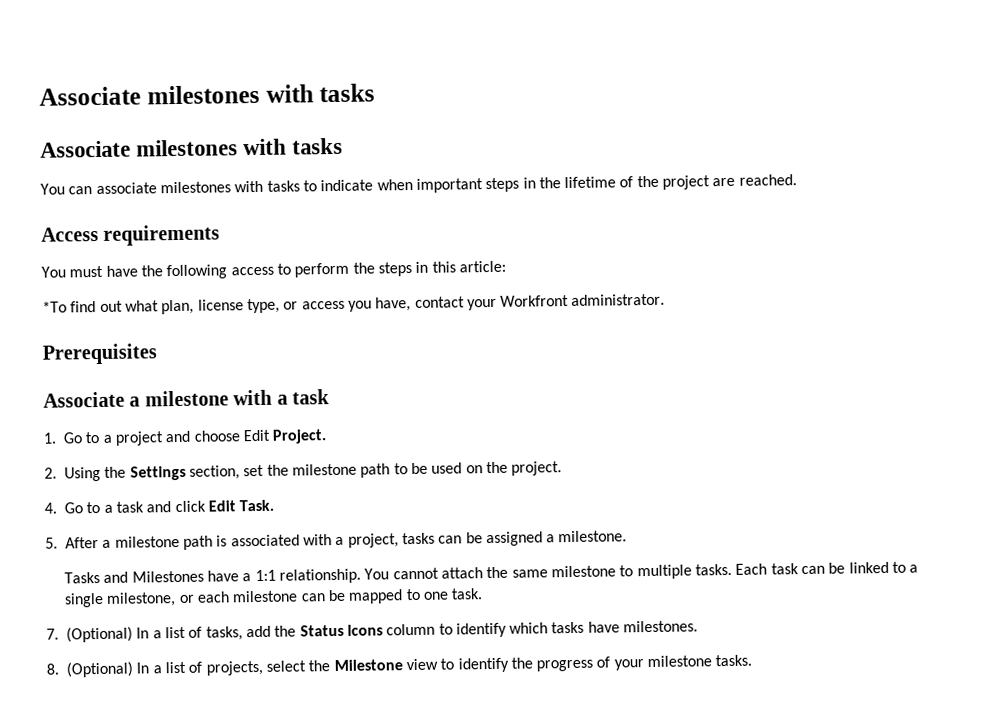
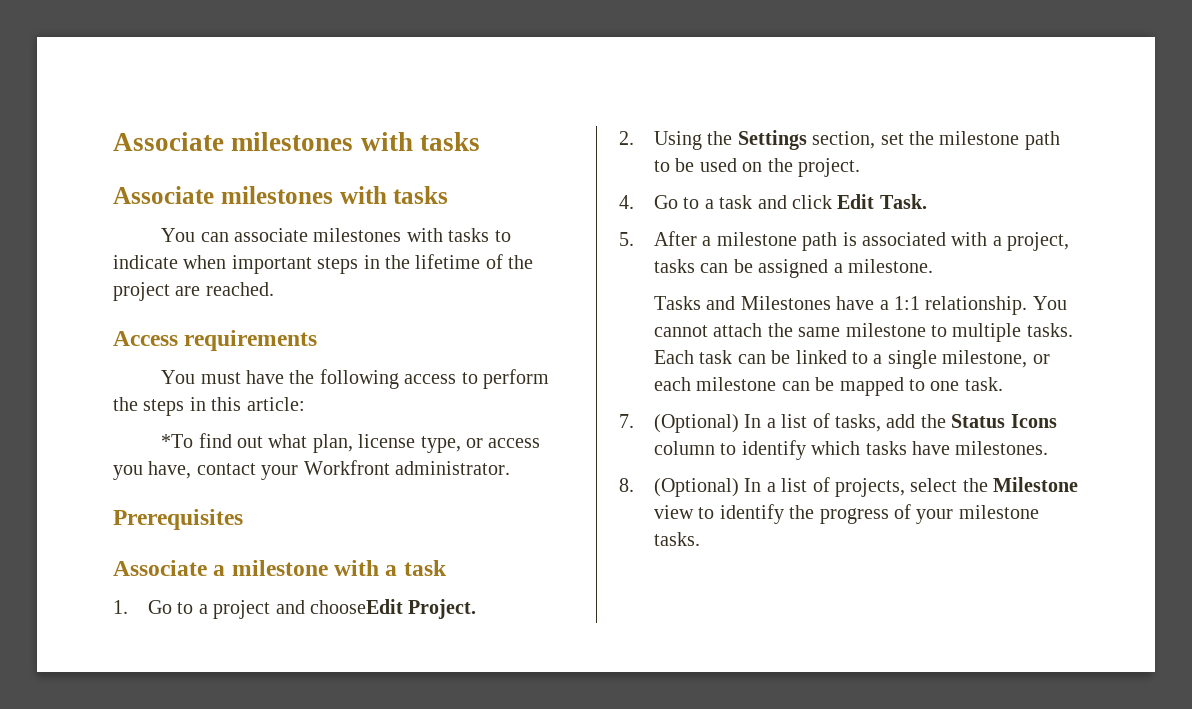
[193,429,270,442] choose Edit -> [309,599,403,614] chooseEdit

